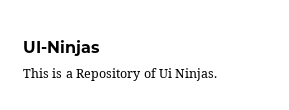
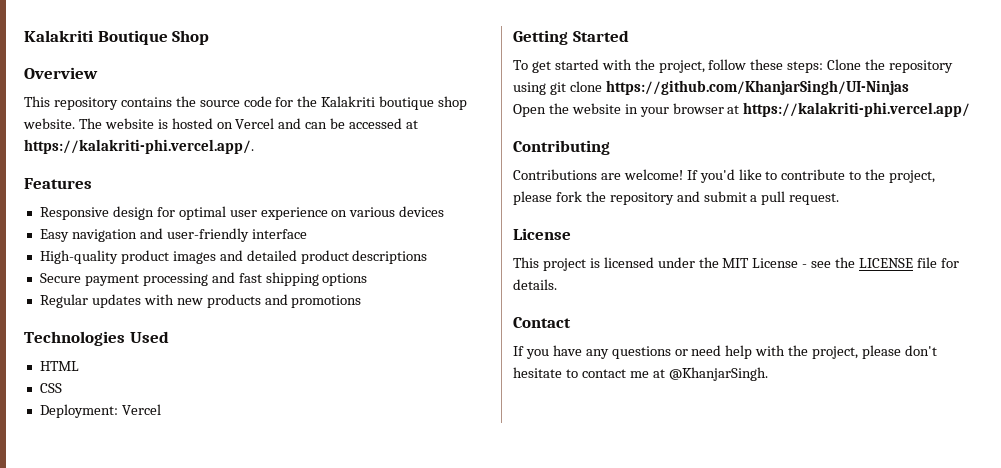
[23,40,100,56] [23,68,218,81] UI-Ninjas // This is a Repository of Ui Ninjas. -> [24,30,210,45] [24,67,98,79] [24,96,468,110] [23,118,419,129] [24,139,254,154] [24,178,92,189] [39,206,445,220] [39,228,307,242] [39,250,428,264] [39,272,368,286] [39,294,362,308] [24,331,169,346] [39,361,79,371] [39,383,62,393] [39,404,161,418] [513,30,629,45] [513,59,954,73] [513,80,909,95] [513,102,971,117] [513,140,610,155] [513,169,936,183] [513,191,840,205] [513,228,571,240] [513,257,959,271] [513,279,557,290] [513,317,571,328] [513,345,937,359] [513,367,768,381] Kalakriti Boutique Shop // Overview // This repository contains the source code for the Kalakriti boutique shop website. The website is hosted on Vercel and can be accessed at https://kalakriti-phi.vercel.app/. // Features // Responsive design for optimal user experience on various devices // Easy navigation and user-friendly interface // High-quality product images and detailed product descriptions // Secure payment processing and fast shipping options // Regular updates with new products and promotions // Technologies Used // HTML // CSS // Deployment: Vercel // Getting Started // To get started with the project, follow these steps: Clone the repository using git clone https://github.com/KhanjarSingh/UI-Ninjas // Open the website in your browser at https://kalakriti-phi.vercel.app/ // Contributing // Contributions are welcome! If you'd like to contribute to the project, please fork the repository and submit a pull request. // License // This project is licensed under the MIT License - see the LICENSE file for details. // Contact // If you have any questions or need help with the project, please don't hesitate to contact me at @KhanjarSingh.

